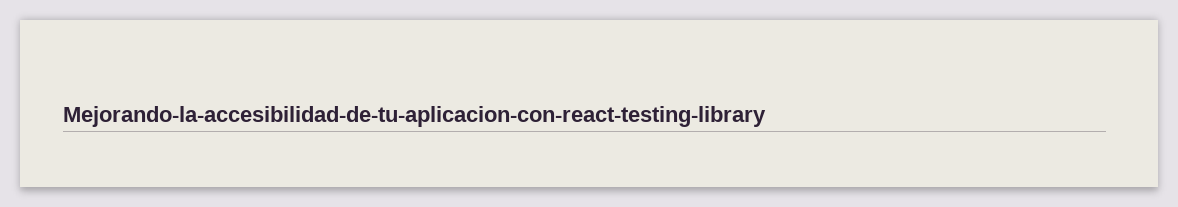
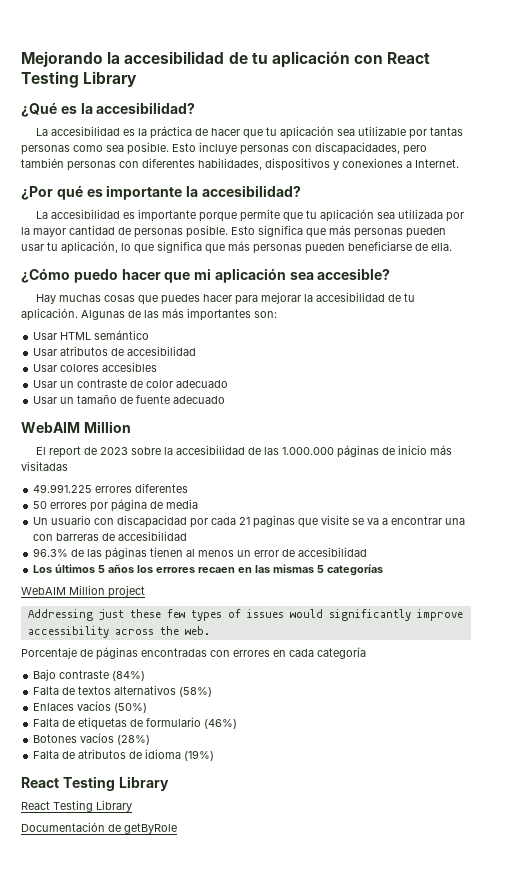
[63,106,766,127] Mejorando-la-accesibilidad-de-tu-aplicacion-con-react-testing-library -> [21,51,431,68] [21,71,138,88] [21,102,196,117] [36,126,464,139] [21,142,427,155] [21,158,459,171] [21,185,301,200] [36,209,465,222] [21,225,446,238] [21,241,452,254] [21,268,391,283] [36,292,416,305] [21,308,277,321] [33,330,150,340] [33,346,197,356] [33,362,158,372] [33,379,229,388] [33,394,226,404] [21,421,131,433] [36,445,453,458] [21,461,68,471] [33,483,189,493] [33,499,199,512] [33,515,466,528] [33,531,188,541] [33,547,368,560] [33,564,384,576] [21,585,145,598] [27,609,463,621] [27,626,210,638] [21,647,366,660] [33,669,146,681] [33,685,213,697] [33,701,148,713] [33,717,238,730] [33,733,151,745] [33,749,215,761] [21,776,169,791] [21,800,132,812] [21,822,177,834] Mejorando la accesibilidad de tu aplicación con React Testing Library // ¿Qué es la accesibilidad? // La accesibilidad es la práctica de hacer que tu aplicación sea utilizable por tantas personas como sea posible. Esto incluye personas con discapacidades, pero también personas con diferentes habilidades, dispositivos y conexiones a Internet. // ¿Por qué es importante la accesibilidad? // La accesibilidad es importante porque permite que tu aplicación sea utilizada por la mayor cantidad de personas posible. Esto significa que más personas pueden usar tu aplicación, lo que significa que más personas pueden beneficiarse de ella. // ¿Cómo puedo hacer que mi aplicación sea accesible? // Hay muchas cosas que puedes hacer para mejorar la accesibilidad de tu aplicación. Algunas de las más importantes son: // Usar HTML semántico // Usar atributos de accesibilidad // Usar colores accesibles // Usar un contraste de color adecuado // Usar un tamaño de fuente adecuado // WebAIM Million // El report de 2023 sobre la accesibilidad de las 1.000.000 páginas de inicio más visitadas // 49.991.225 errores diferentes // 50 errores por página de media // Un usuario con discapacidad por cada 21 paginas que visite se va a encontrar una con barreras de accesibilidad // 96.3% de las páginas tienen al menos un error de accesibilidad // Los últimos 5 años los errores recaen en las mismas 5 categorías // WebAIM Million project // Addressing just these few types of issues would significantly improve accessibility across the web. // Porcentaje de páginas encontradas con errores en cada categoría // Bajo contraste (84%) // Falta de textos alternativos (58%) // Enlaces vacíos (50%) // Falta de etiquetas de formulario (46%) // Botones vacíos (28%) // Falta de atributos de idioma (19%) // React Testing Library // React Testing Library // Documentación de getByRole

